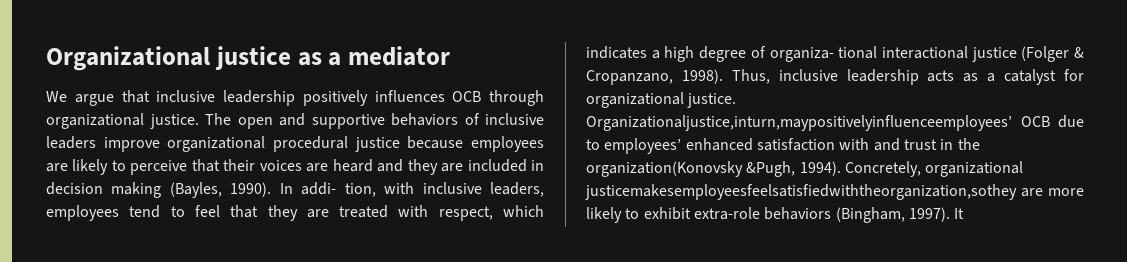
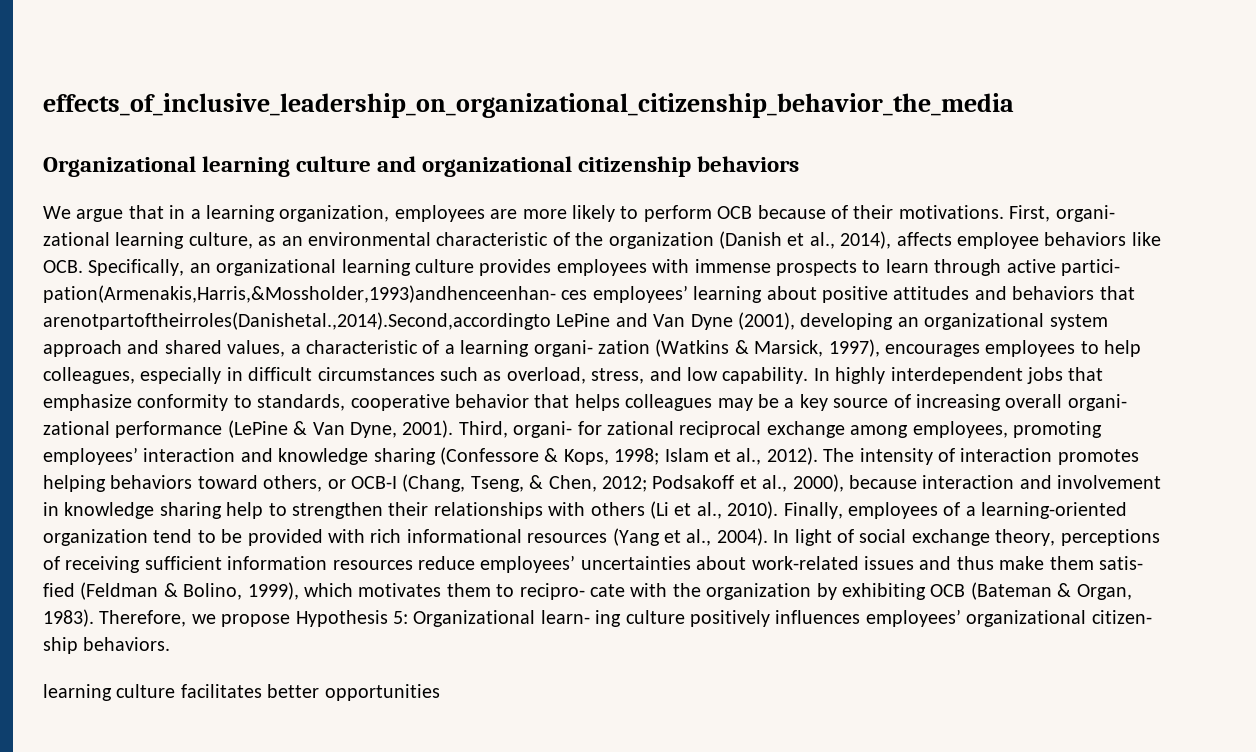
[46,46,450,71] [46,90,544,106] [46,113,544,129] [46,136,544,152] [46,159,544,175] [46,182,545,198] [46,205,544,221] [586,46,1084,62] [586,69,1084,85] [586,92,737,108] [586,115,1084,131] [586,138,980,154] [586,161,1024,177] [585,184,1084,200] [586,207,965,223] Organizational justice as a mediator // We argue that inclusive leadership positively influences OCB through organizational justice. The open and supportive behaviors of inclusive leaders improve organizational procedural justice because employees are likely to perceive that their voices are heard and they are included in decision making (Bayles, 1990). In addi- tion, with inclusive leaders, employees tend to feel that they are treated with respect, which indicates a high degree of organiza- tional interactional justice (Folger & Cropanzano, 1998). Thus, inclusive leadership acts as a catalyst for organizational justice. Organizationaljustice,inturn,maypositivelyinfluenceemployees’ OCB due to employees’ enhanced satisfaction with and trust in the organization(Konovsky &Pugh, 1994). Concretely, organizational justicemakesemployeesfeelsatisfiedwiththeorganization,sothey are more likely to exhibit extra-role behaviors (Bingham, 1997). It -> [43,93,1014,118] [43,156,800,177] [43,205,1115,222] [43,231,1161,249] [43,259,1120,276] [43,285,1135,303] [43,312,1108,330] [43,339,1142,357] [43,367,1104,384] [43,394,1127,411] [43,420,1102,438] [43,447,1139,465] [43,474,1162,492] [43,501,1128,519] [43,528,1160,546] [43,555,1143,573] [43,582,1132,600] [43,609,1152,627] [43,637,171,654] [43,684,440,701] effects_of_inclusive_leadership_on_organizational_citizenship_behavior_the_media // Organizational learning culture and organizational citizenship behaviors // We argue that in a learning organization, employees are more likely to perform OCB because of their motivations. First, organi- zational learning culture, as an environmental characteristic of the organization (Danish et al., 2014), affects employee behaviors like OCB. Specifically, an organizational learning culture provides employees with immense prospects to learn through active partici- pation(Armenakis,Harris,&Mossholder,1993)andhenceenhan- ces employees’ learning about positive attitudes and behaviors that arenotpartoftheirroles(Danishetal.,2014).Second,accordingto LePine and Van Dyne (2001), developing an organizational system approach and shared values, a characteristic of a learning organi- zation (Watkins & Marsick, 1997), encourages employees to help colleagues, especially in difficult circumstances such as overload, stress, and low capability. In highly interdependent jobs that emphasize conformity to standards, cooperative behavior that helps colleagues may be a key source of increasing overall organi- zational performance (LePine & Van Dyne, 2001). Third, organi- for zational reciprocal exchange among employees, promoting employees’ interaction and knowledge sharing (Confessore & Kops, 1998; Islam et al., 2012). The intensity of interaction promotes helping behaviors toward others, or OCB-I (Chang, Tseng, & Chen, 2012; Podsakoff et al., 2000), because interaction and involvement in knowledge sharing help to strengthen their relationships with others (Li et al., 2010). Finally, employees of a learning-oriented organization tend to be provided with rich informational resources (Yang et al., 2004). In light of social exchange theory, perceptions of receiving sufficient information resources reduce employees’ uncertainties about work-related issues and thus make them satis- fied (Feldman & Bolino, 1999), which motivates them to recipro- cate with the organization by exhibiting OCB (Bateman & Organ, 1983). Therefore, we propose Hypothesis 5: Organizational learn- ing culture positively influences employees’ organizational citizen- ship behaviors. // learning culture facilitates better opportunities

